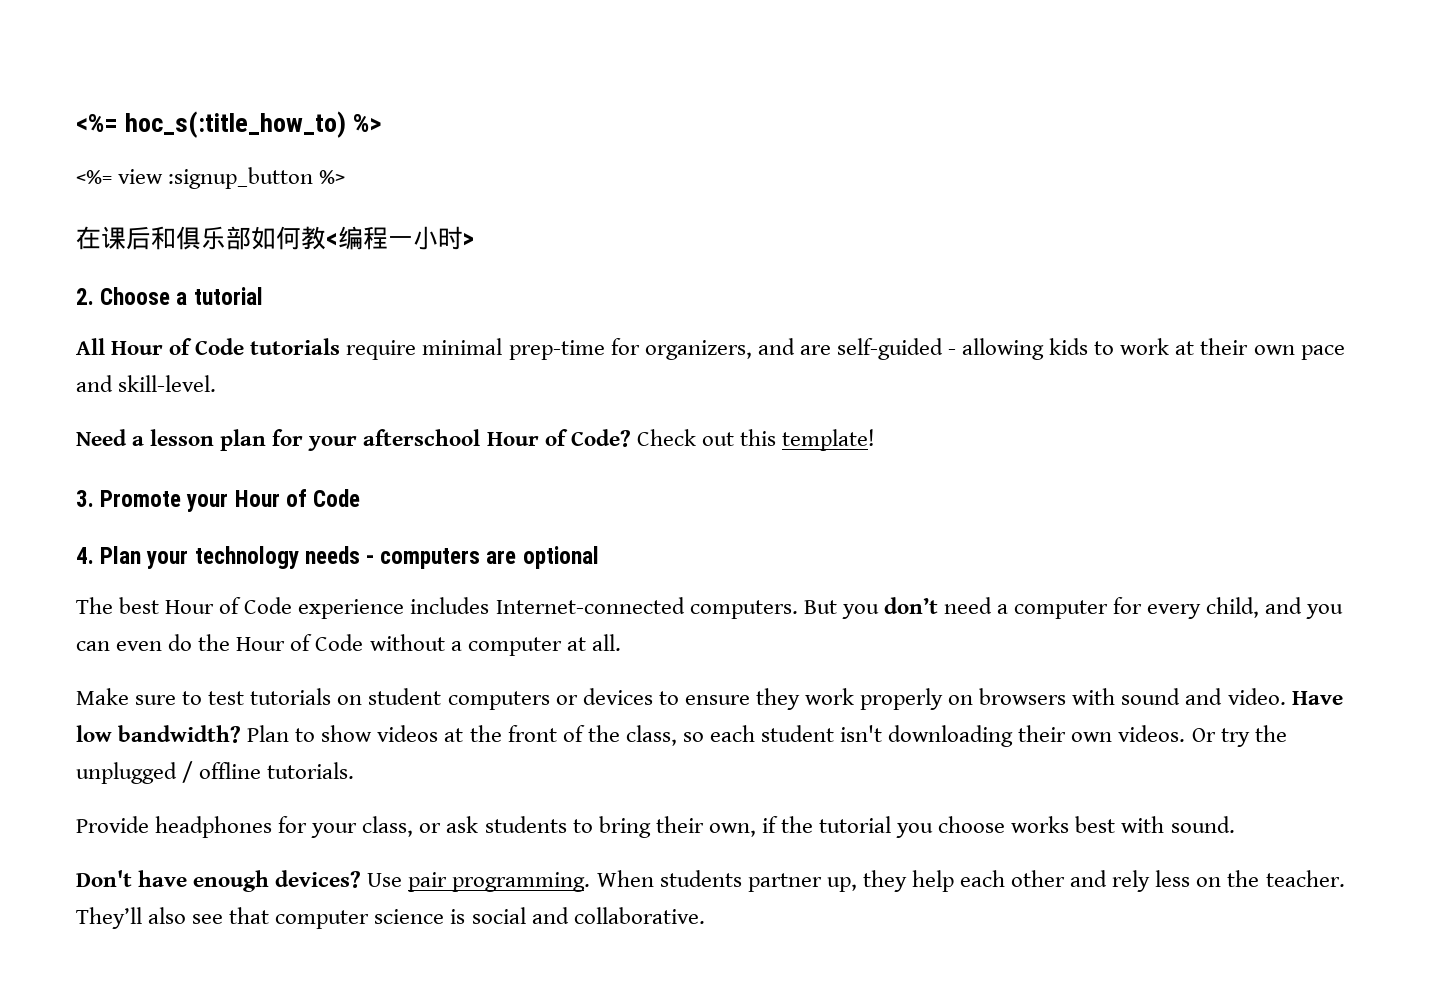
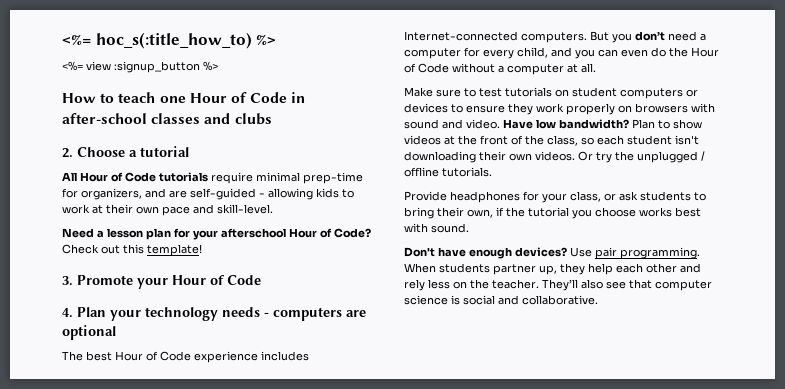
[76,226,474,250] 在课后和俱乐部如何教<编程一小时> -> [62,92,306,103] [62,113,272,125] How to teach one Hour of Code in after-school classes and clubs

